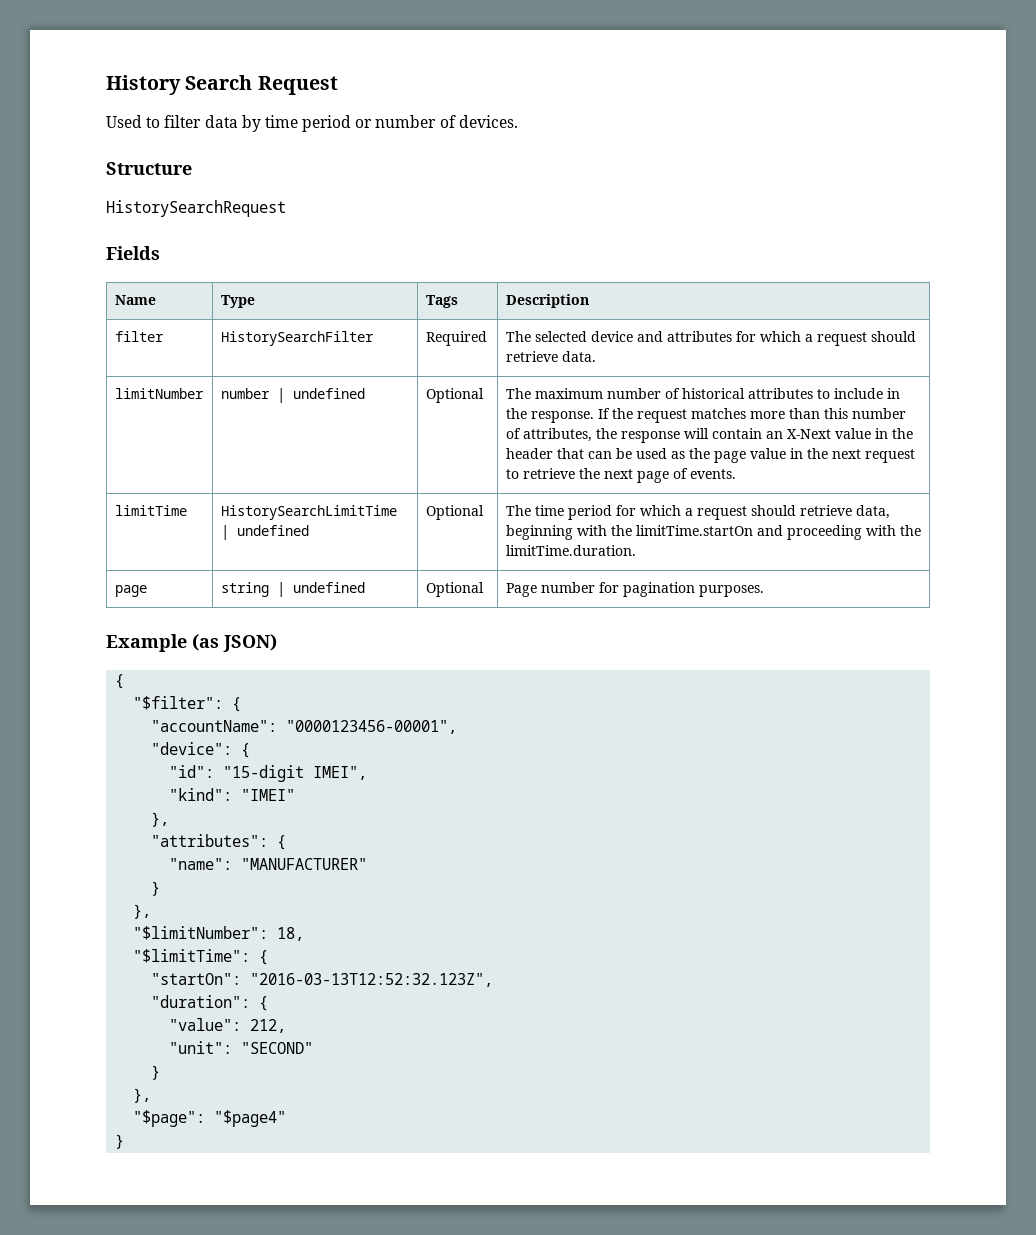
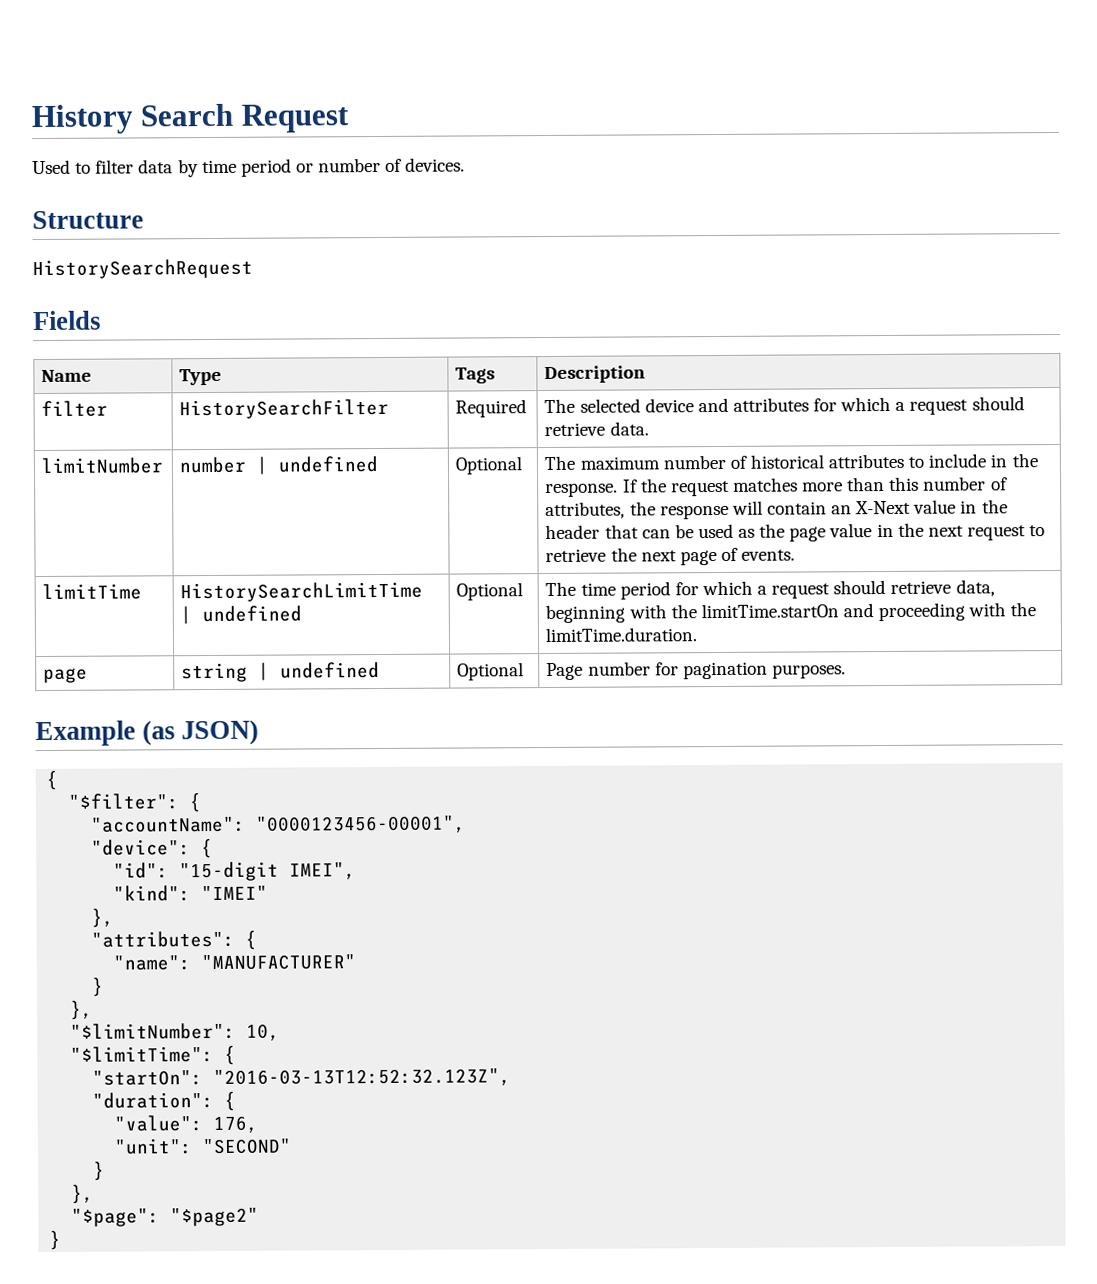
[277,927,305,941] 18, -> [246,1023,281,1041] 10,
[250,1019,287,1033] 212, -> [213,1115,259,1133] 176,
[214,1110,287,1127] "$page4" -> [170,1207,260,1227] "$page2"

